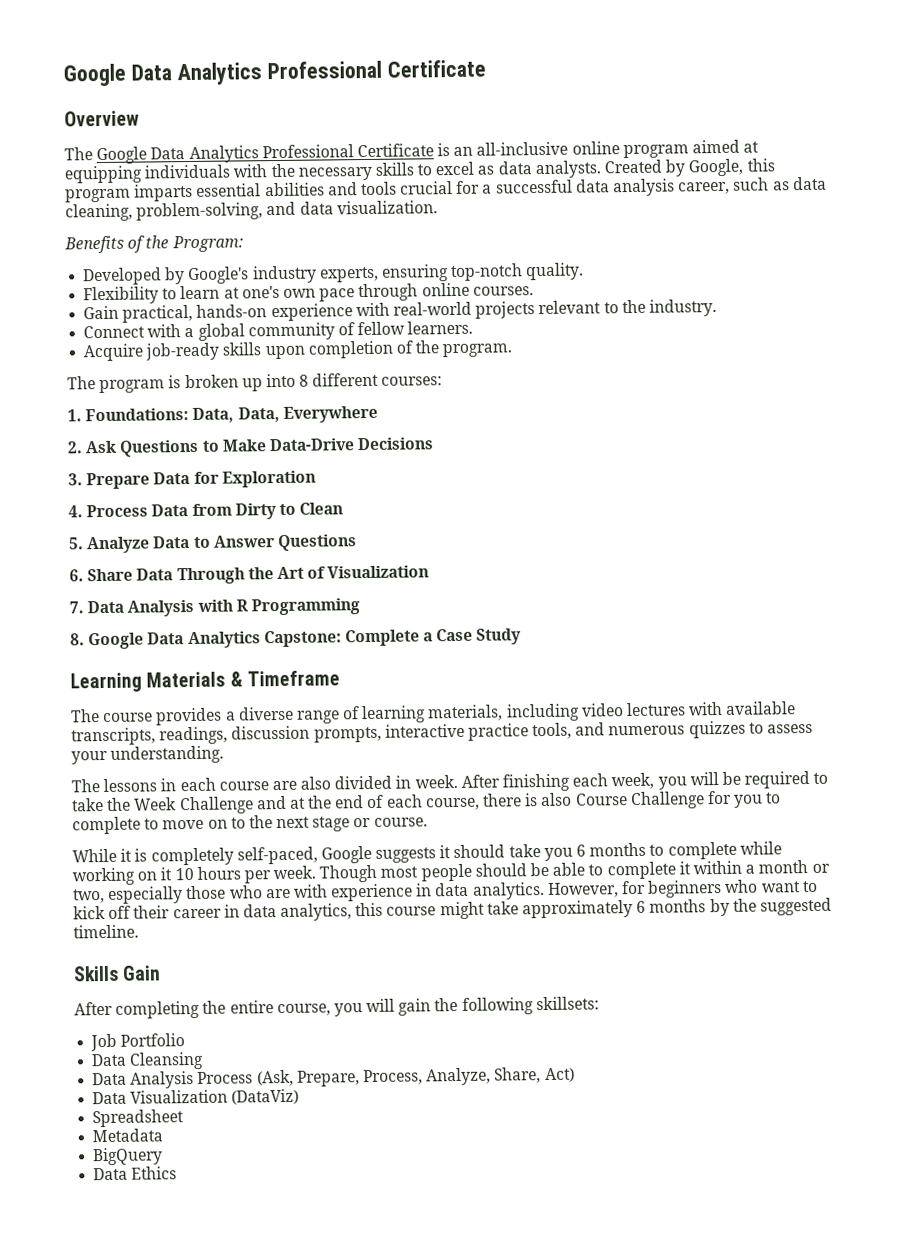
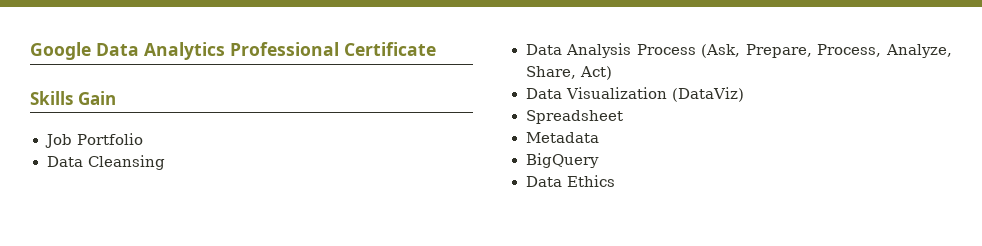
[64,110,139,127] [64,139,760,165] [64,158,775,184] [65,176,827,203] [65,200,438,222] [64,235,243,254] [82,262,585,286] [83,282,534,305] [83,299,717,323] [83,320,474,341] [83,340,514,362] [67,372,443,394] [67,405,378,423] [67,437,435,457] [68,470,316,490] [68,502,344,520] [69,534,357,554] [69,565,430,585] [69,598,360,617] [70,628,522,650] [70,670,340,693] [71,701,797,726] [71,720,814,746] [71,745,225,765] [71,770,829,793] [72,790,782,815] [72,815,428,835] [72,841,782,866] [72,860,830,886] [73,879,818,904] [73,897,832,922] [73,924,139,939] [73,965,162,982] [74,996,599,1019] Overview // The Google Data Analytics Professional Certificate is an all-inclusive online program aimed at equipping individuals with the necessary skills to excel as data analysts. Created by Google, this program imparts essential abilities and tools crucial for a successful data analysis career, such as data cleaning, problem-solving, and data visualization. // Benefits of the Program: // Developed by Google's industry experts, ensuring top-notch quality. // Flexibility to learn at one's own pace through online courses. // Gain practical, hands-on experience with real-world projects relevant to the industry. // Connect with a global community of fellow learners. // Acquire job-ready skills upon completion of the program. // The program is broken up into 8 different courses: // 1. Foundations: Data, Data, Everywhere // 2. Ask Questions to Make Data-Drive Decisions // 3. Prepare Data for Exploration // 4. Process Data from Dirty to Clean // 5. Analyze Data to Answer Questions // 6. Share Data Through the Art of Visualization // 7. Data Analysis with R Programming // 8. Google Data Analytics Capstone: Complete a Case Study // Learning Materials & Timeframe // The course provides a diverse range of learning materials, including video lectures with available transcripts, readings, discussion prompts, interactive practice tools, and numerous quizzes to assess your understanding. // The lessons in each course are also divided in week. After finishing each week, you will be required to take the Week Challenge and at the end of each course, there is also Course Challenge for you to complete to move on to the next stage or course. // While it is completely self-paced, Google suggests it should take you 6 months to complete while working on it 10 hours per week. Though most people should be able to complete it within a month or two, especially those who are with experience in data analytics. However, for beginners who want to kick off their career in data analytics, this course might take approximately 6 months by the suggested timeline. // Skills Gain // After completing the entire course, you will gain the following skillsets: -> [30,91,116,105] Skills Gain

